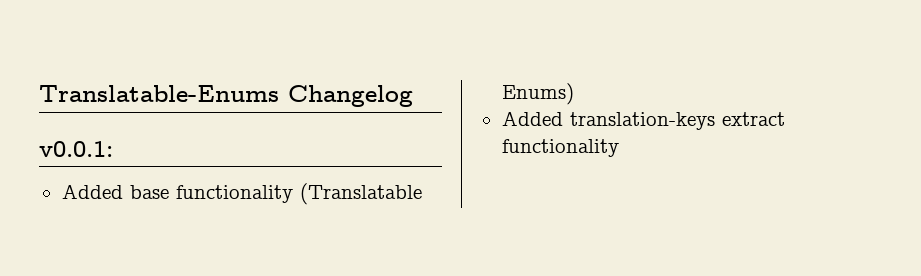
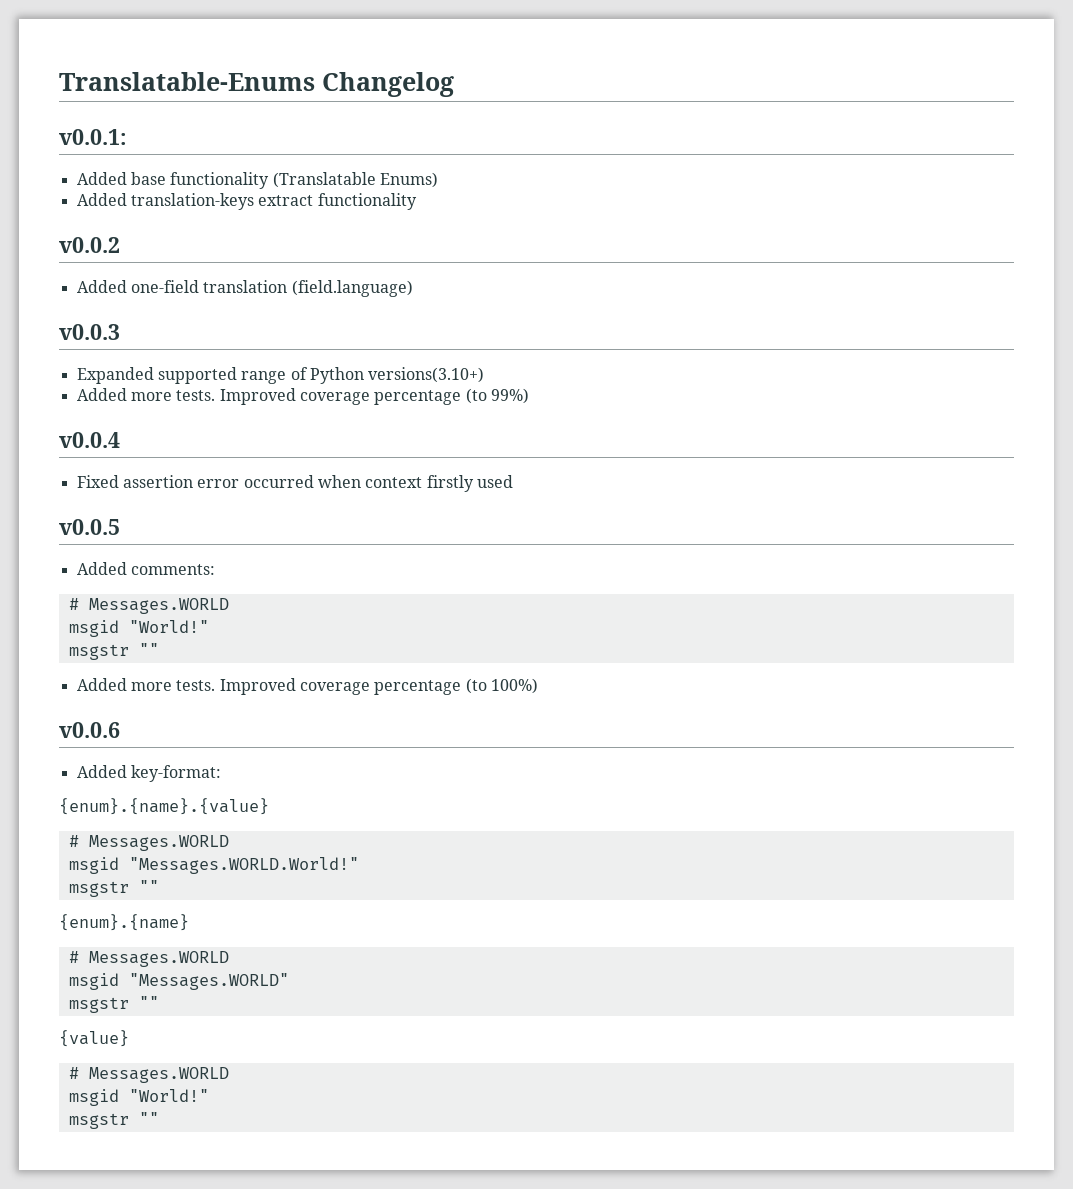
(619, 148) none -> [59,237,120,253] [76,280,413,297] [59,324,120,340] [76,367,485,384] [76,388,529,405] [59,432,120,448] [76,475,513,492] [59,519,120,535] [76,562,215,575] [68,598,229,614] [68,620,209,637] [68,643,159,660] [76,678,538,695] [59,722,120,738] [76,765,221,782] [59,798,269,815] [68,835,229,851] [68,857,359,874] [68,880,159,897] [59,914,189,931] [68,951,229,967] [68,973,289,990] [68,996,159,1013] [59,1030,129,1047] [68,1067,229,1083] [68,1089,209,1106] [68,1112,159,1129] // v0.0.2 // Added one-field translation (field.language) // v0.0.3 // Expanded supported range of Python versions(3.10+) // Added more tests. Improved coverage percentage (to 99%) // v0.0.4 // Fixed assertion error occurred when context firstly used // v0.0.5 // Added comments: // # Messages.WORLD // msgid "World!" // msgstr "" // Added more tests. Improved coverage percentage (to 100%) // v0.0.6 // Added key-format: // {enum}.{name}.{value} // # Messages.WORLD // msgid "Messages.WORLD.World!" // msgstr "" // {enum}.{name} // # Messages.WORLD // msgid "Messages.WORLD" // msgstr "" // {value} // # Messages.WORLD // msgid "World!" // msgstr ""

